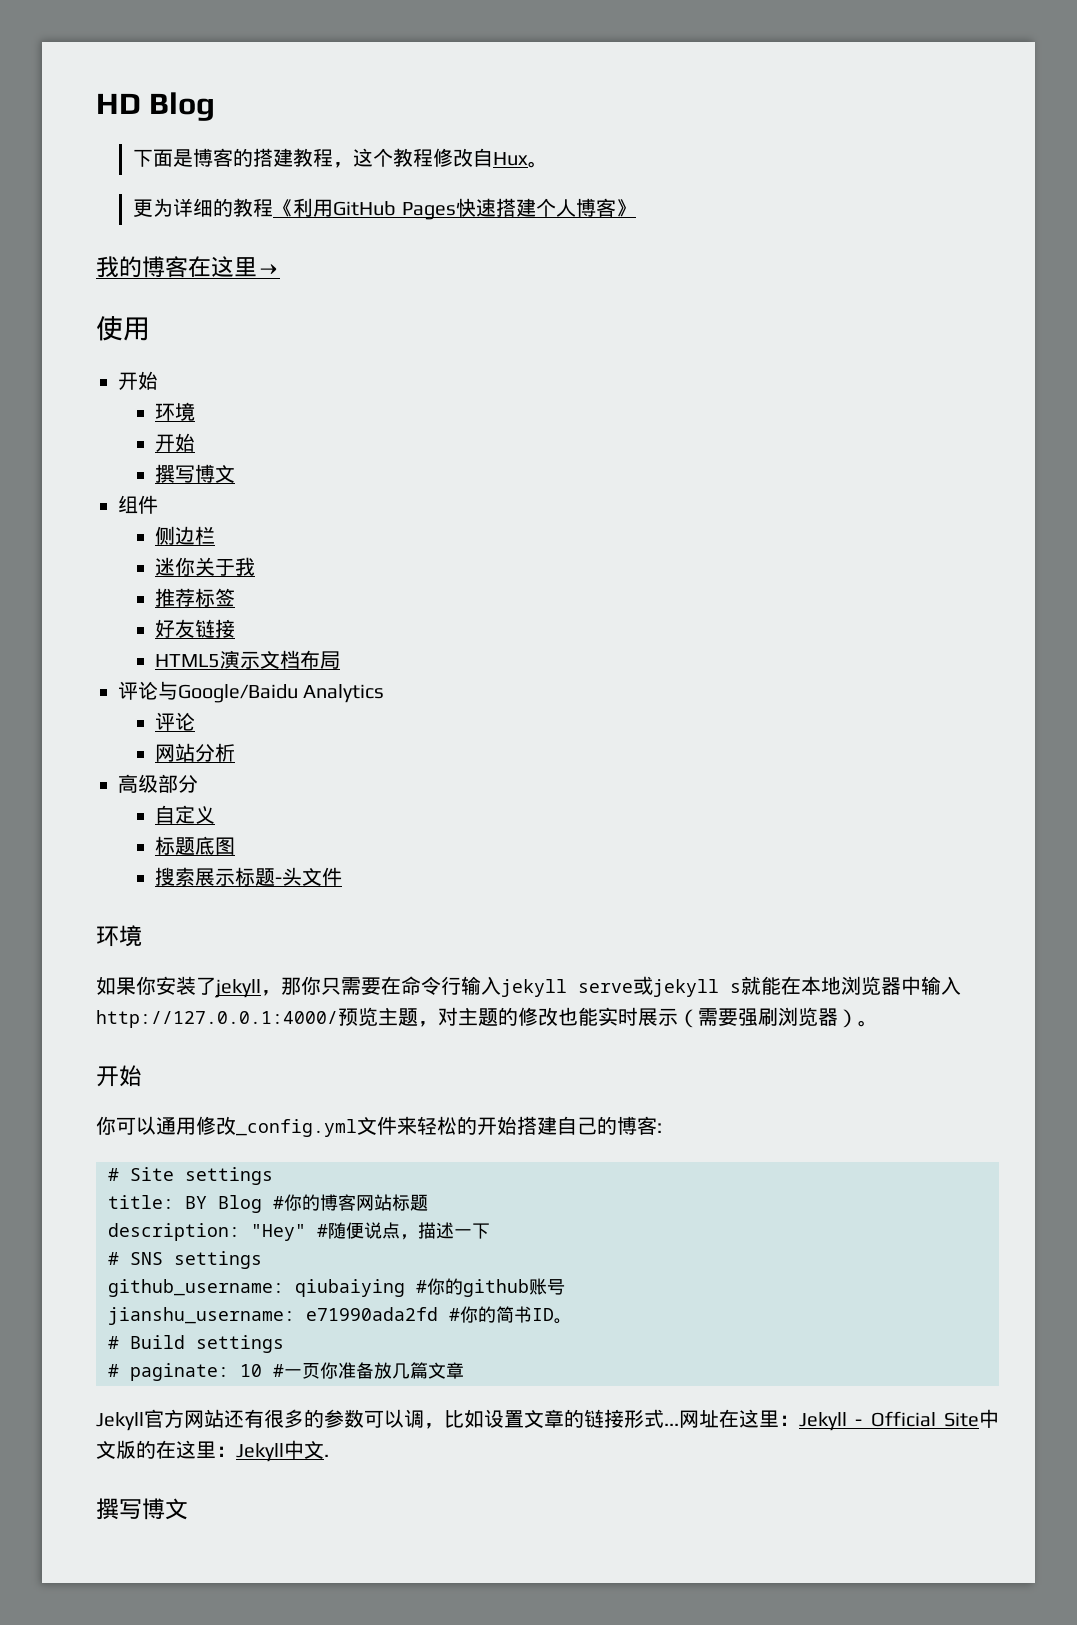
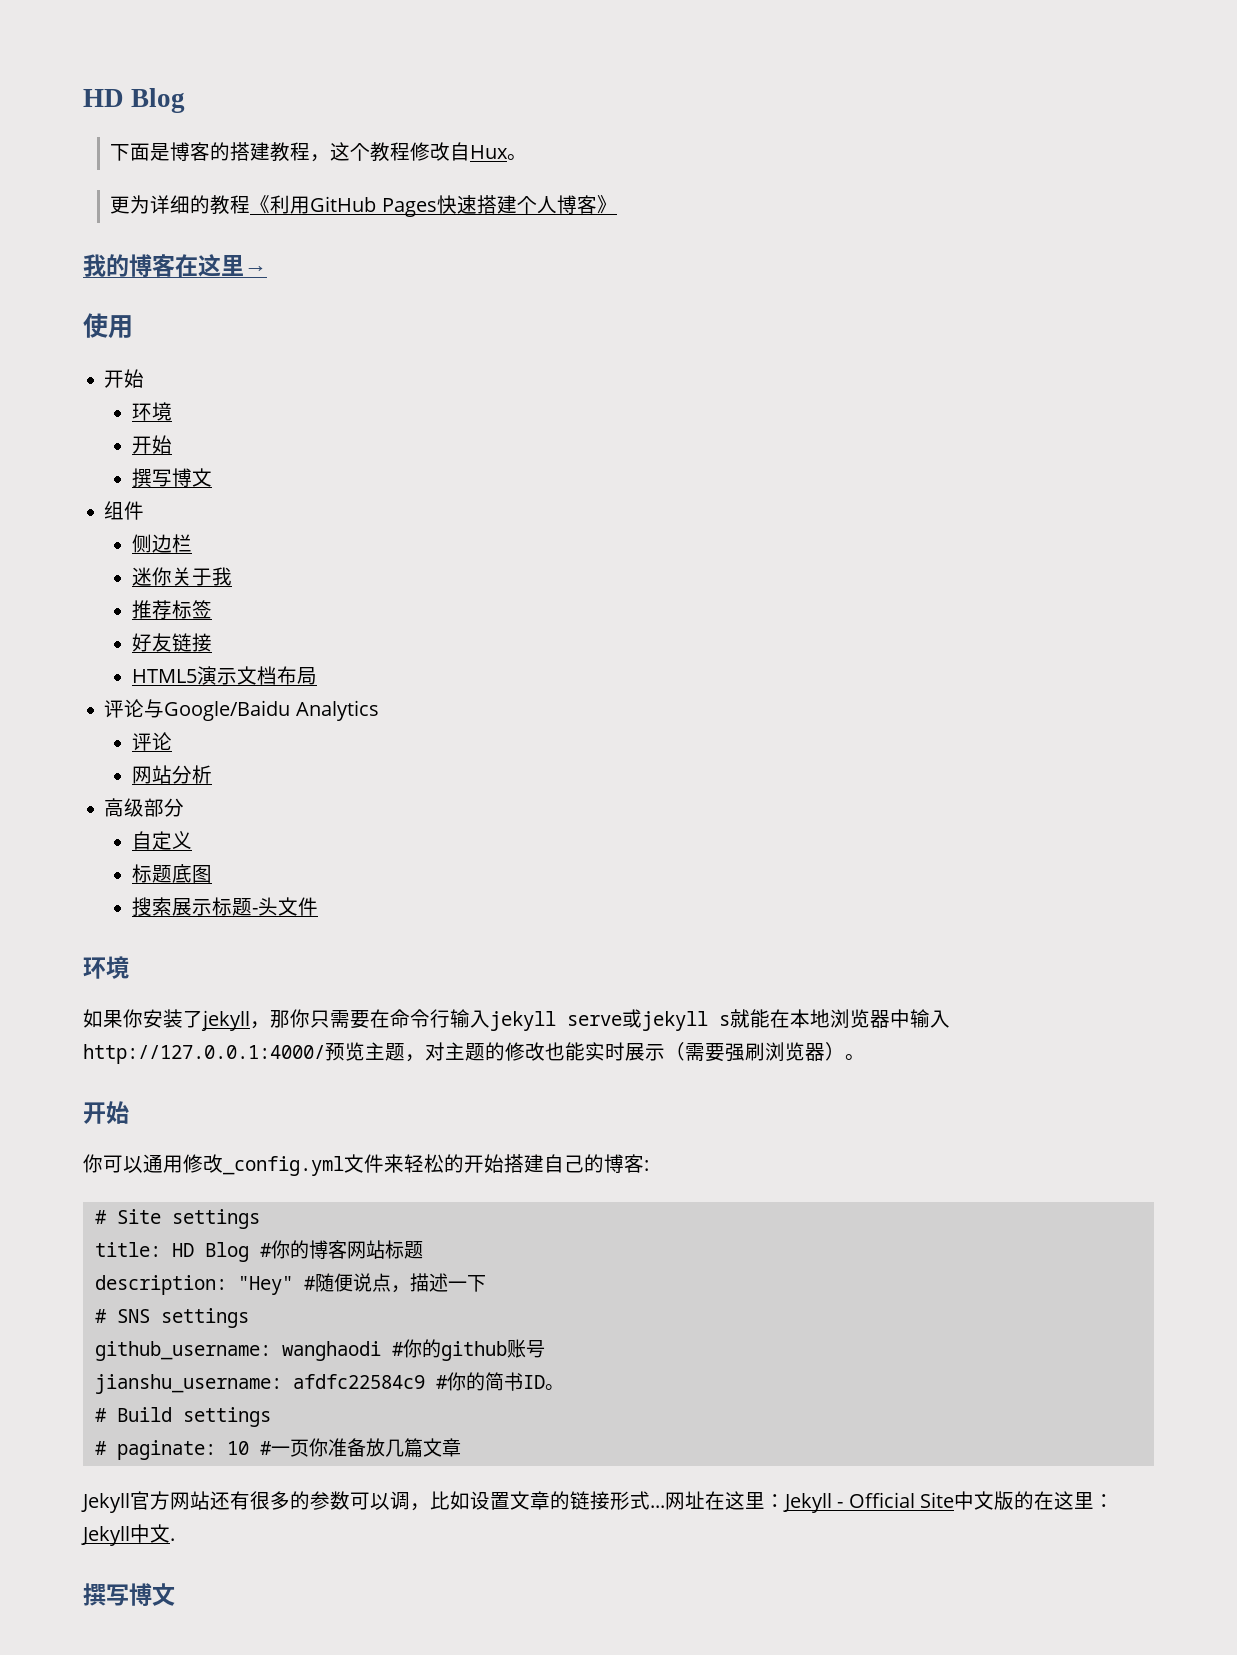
[185,1196,207,1209] BY -> [171,1243,194,1257] HD
[295,1279,405,1297] qiubaiying -> [281,1341,381,1361] wanghaodi
[306,1307,438,1321] e71990ada2fd -> [292,1374,425,1389] afdfc22584c9

